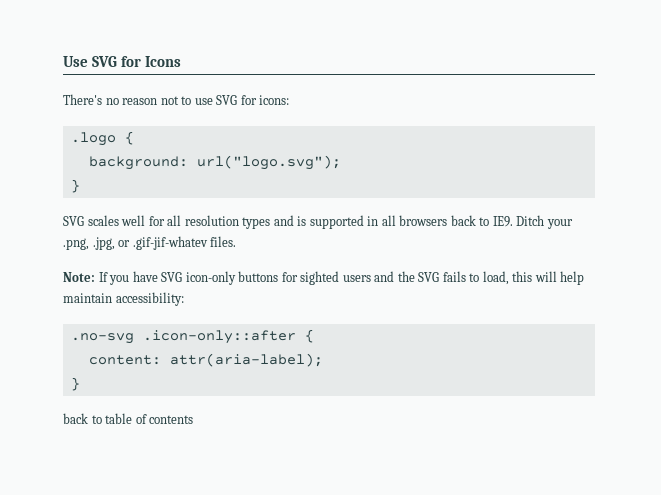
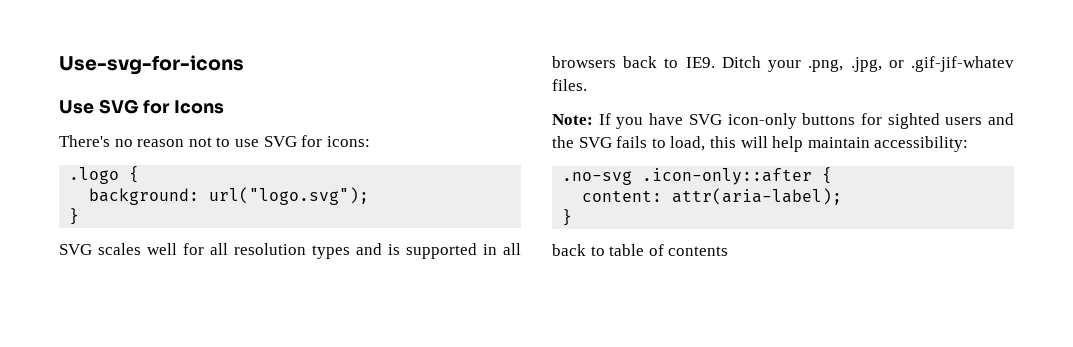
(63, 61) none -> [59,55,244,75] Use-svg-for-icons //

